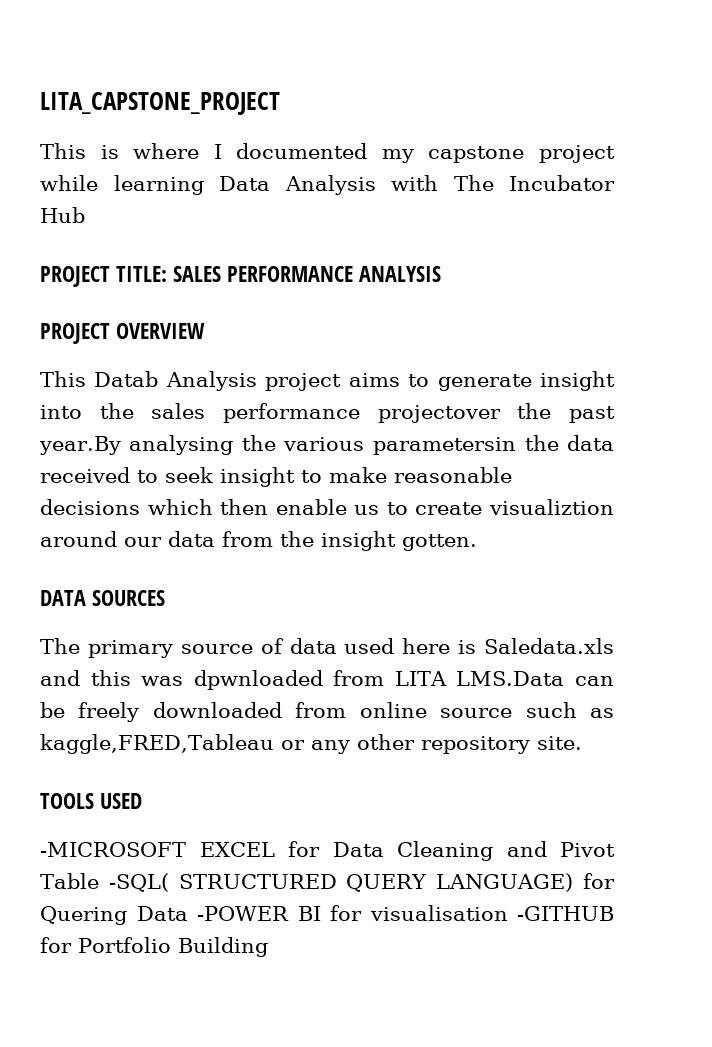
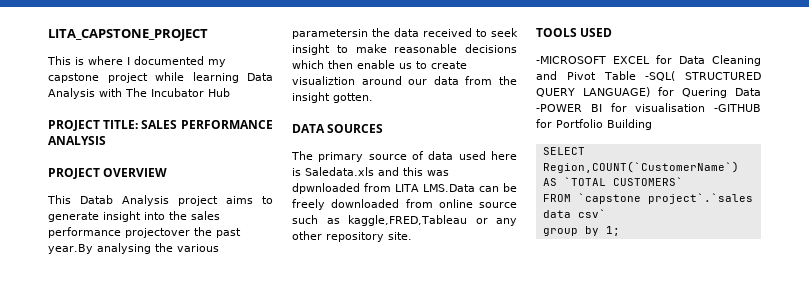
(268, 947) none -> [542,147,585,155] [542,161,739,173] [542,177,683,186] [542,193,753,204] [542,209,606,218] [542,226,620,236] // SELECT Region,COUNT(`CustomerName`) AS `TOTAL CUSTOMERS` // FROM `capstone project`.`sales data csv` // group by 1;

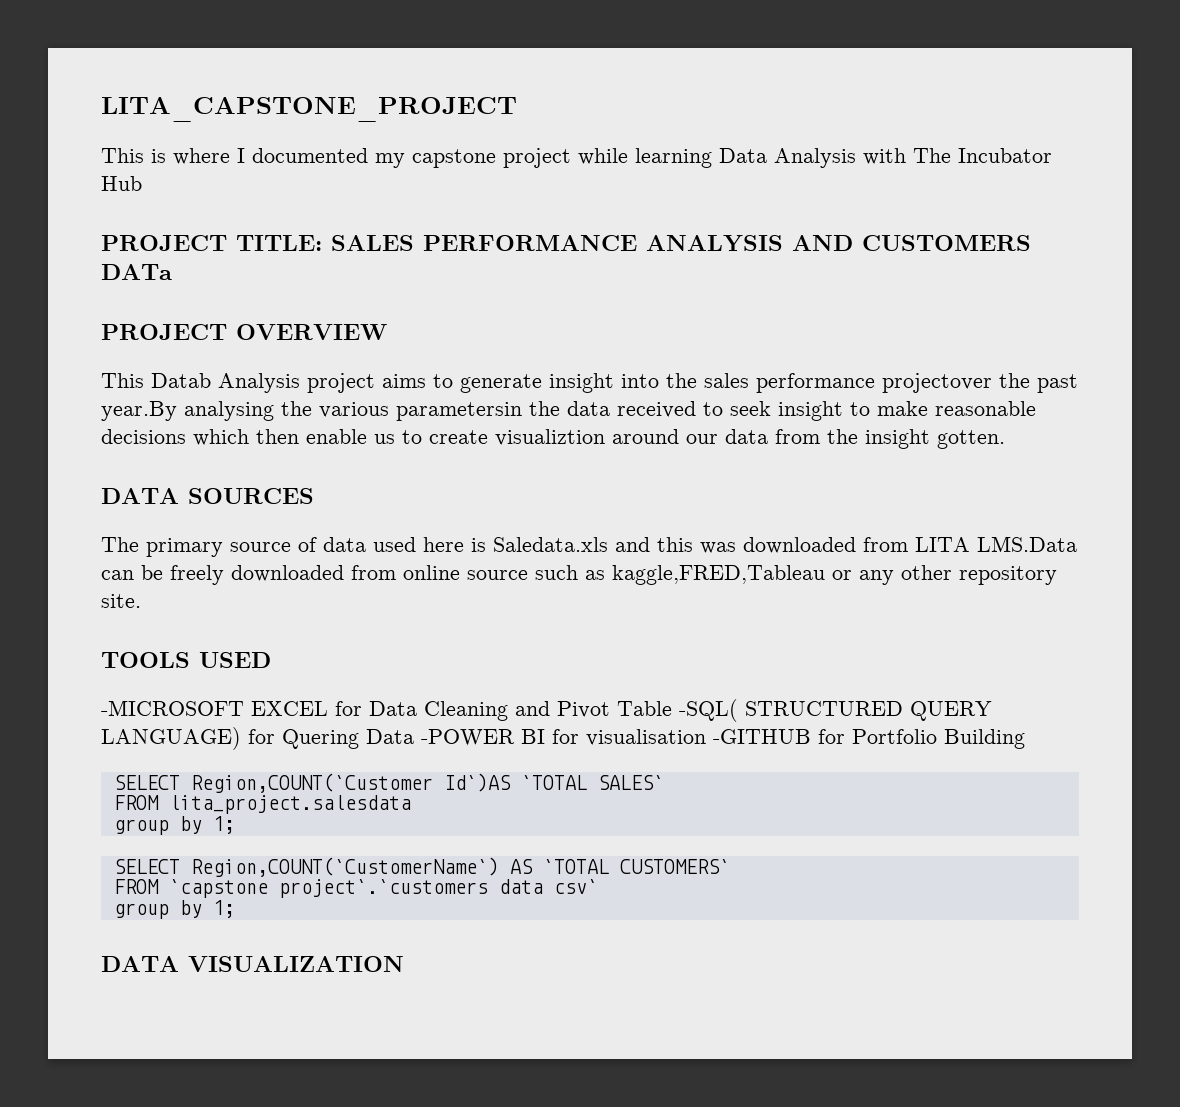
(106, 140) none -> [792,235,1031,251] [101,264,172,280] AND CUSTOMERS DATa
[292,183,360,194] dpwnloaded -> [743,537,856,554] downloaded
(652, 124) none -> [113,773,664,793] [113,795,411,814] [113,816,235,835] // SELECT Region,COUNT(`Customer Id`)AS `TOTAL SALES` // FROM lita_project.salesdata // group by 1;
[647,193,753,204] project`.`sales -> [278,879,488,898] project`.`customers
(620, 231) none -> [101,956,404,972] // DATA VISUALIZATION

